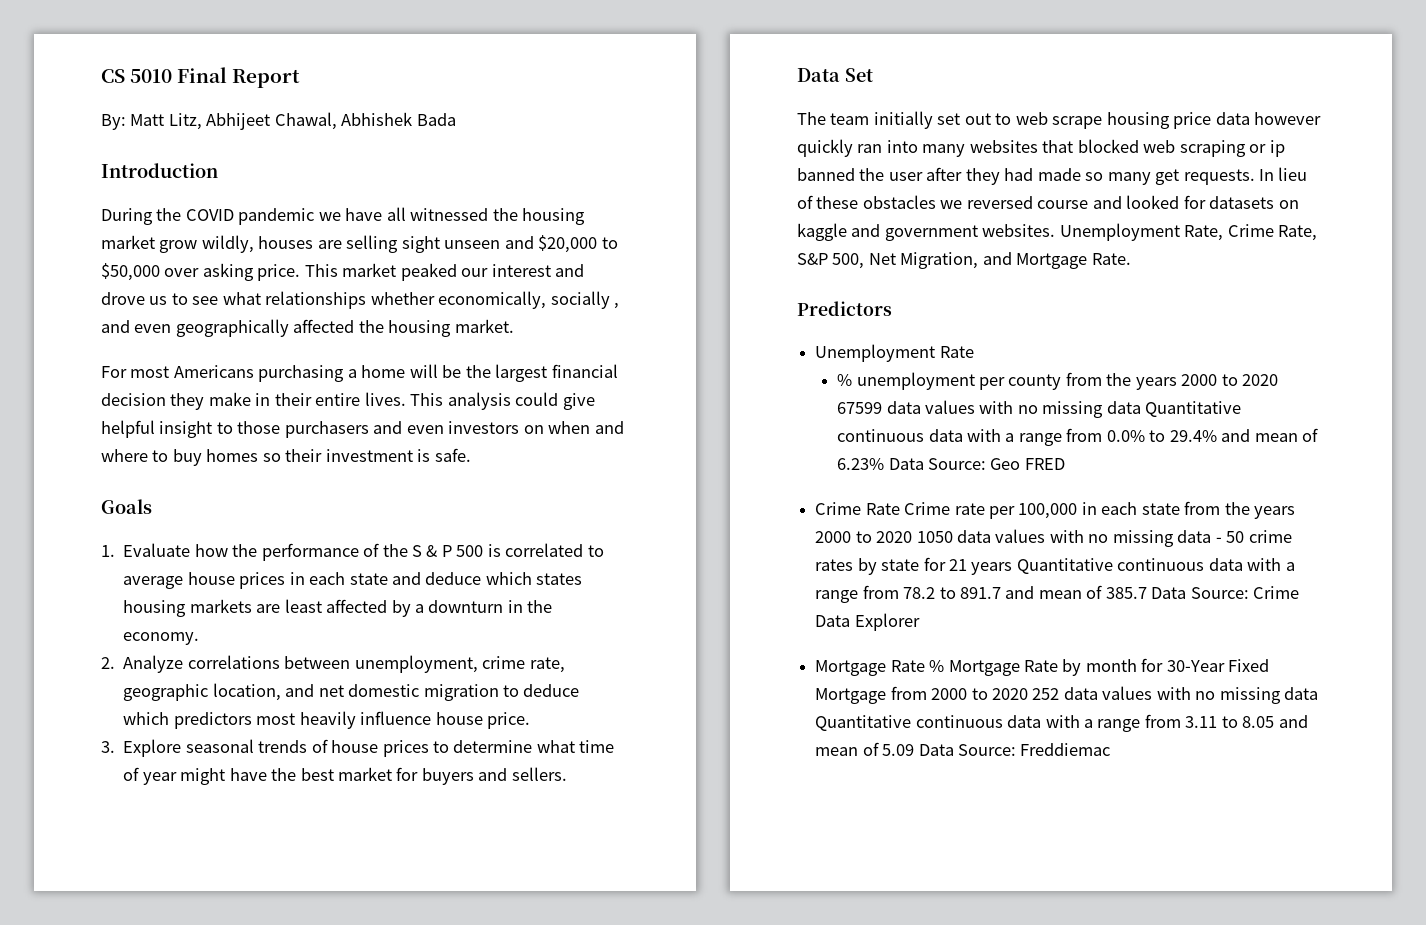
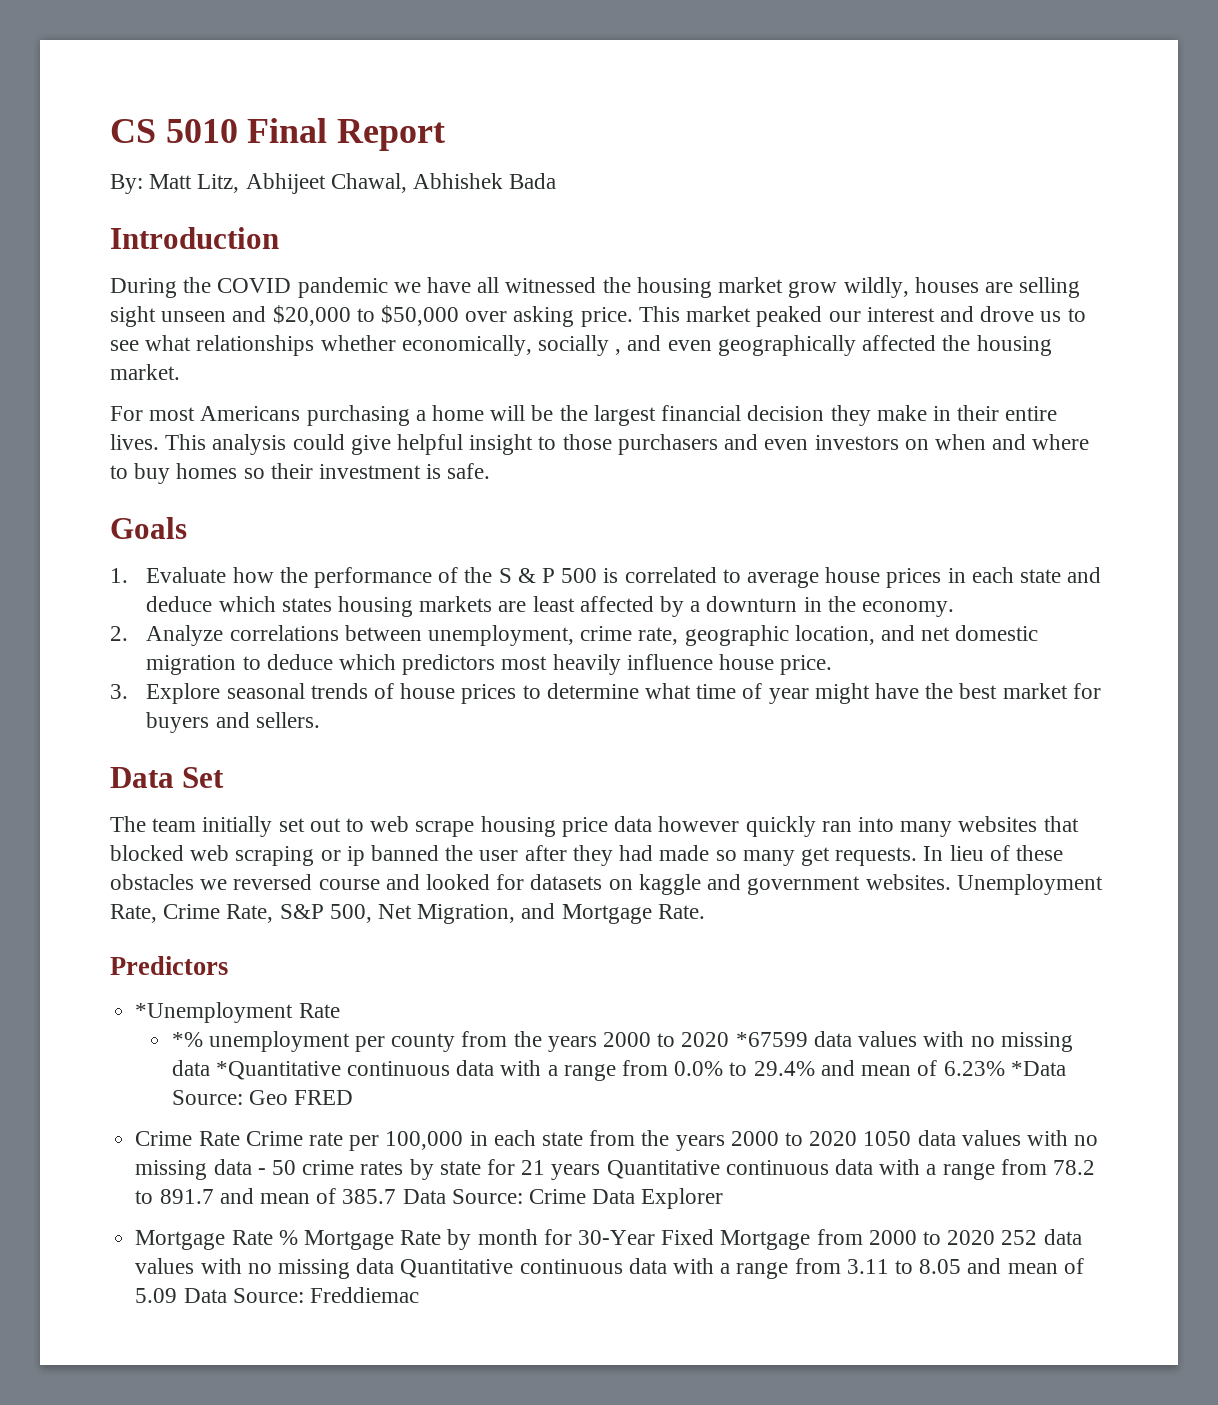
[815,344,936,362] Unemployment -> [135,1002,294,1023] *Unemployment
[837,374,853,386] % -> [171,1032,203,1047] *%
[837,400,1242,418] 67599 data values with no missing data Quantitative -> [735,1031,1073,1052] [171,1060,341,1080] *67599 data values with no missing data *Quantitative
[888,458,924,470] Data -> [1010,1061,1066,1076] *Data

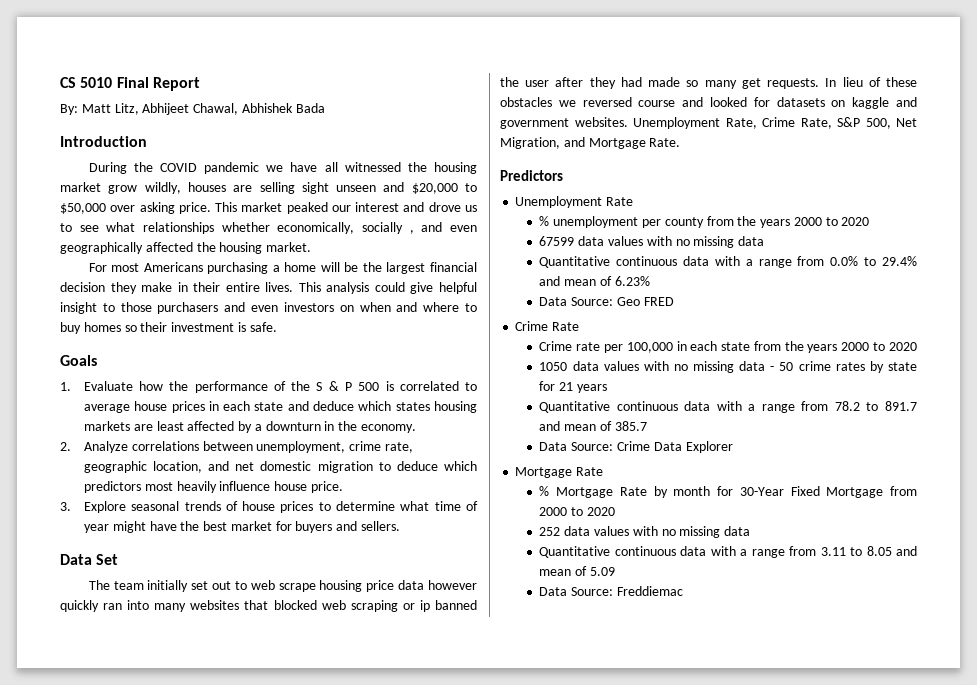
[135,1002,340,1023] [171,1032,203,1047] *Unemployment Rate // *% -> [515,196,634,208] [539,216,550,226] Unemployment Rate // %
[735,1031,1073,1052] [171,1060,341,1080] *67599 data values with no missing data *Quantitative -> [539,236,765,248] [539,256,611,268] // 67599 data values with no missing data // Quantitative
[1010,1061,1066,1076] *Data -> [539,297,568,306] // Data
(240, 1138) none -> (580, 326) //
(858, 1138) none -> (917, 346) //
(601, 1172) none -> (607, 388) //
(397, 1196) none -> (647, 426) //
(273, 1237) none -> (604, 471) //
(996, 1237) none -> (615, 511) //
(395, 1266) none -> (751, 531) //
(178, 1295) none -> (615, 571) //

